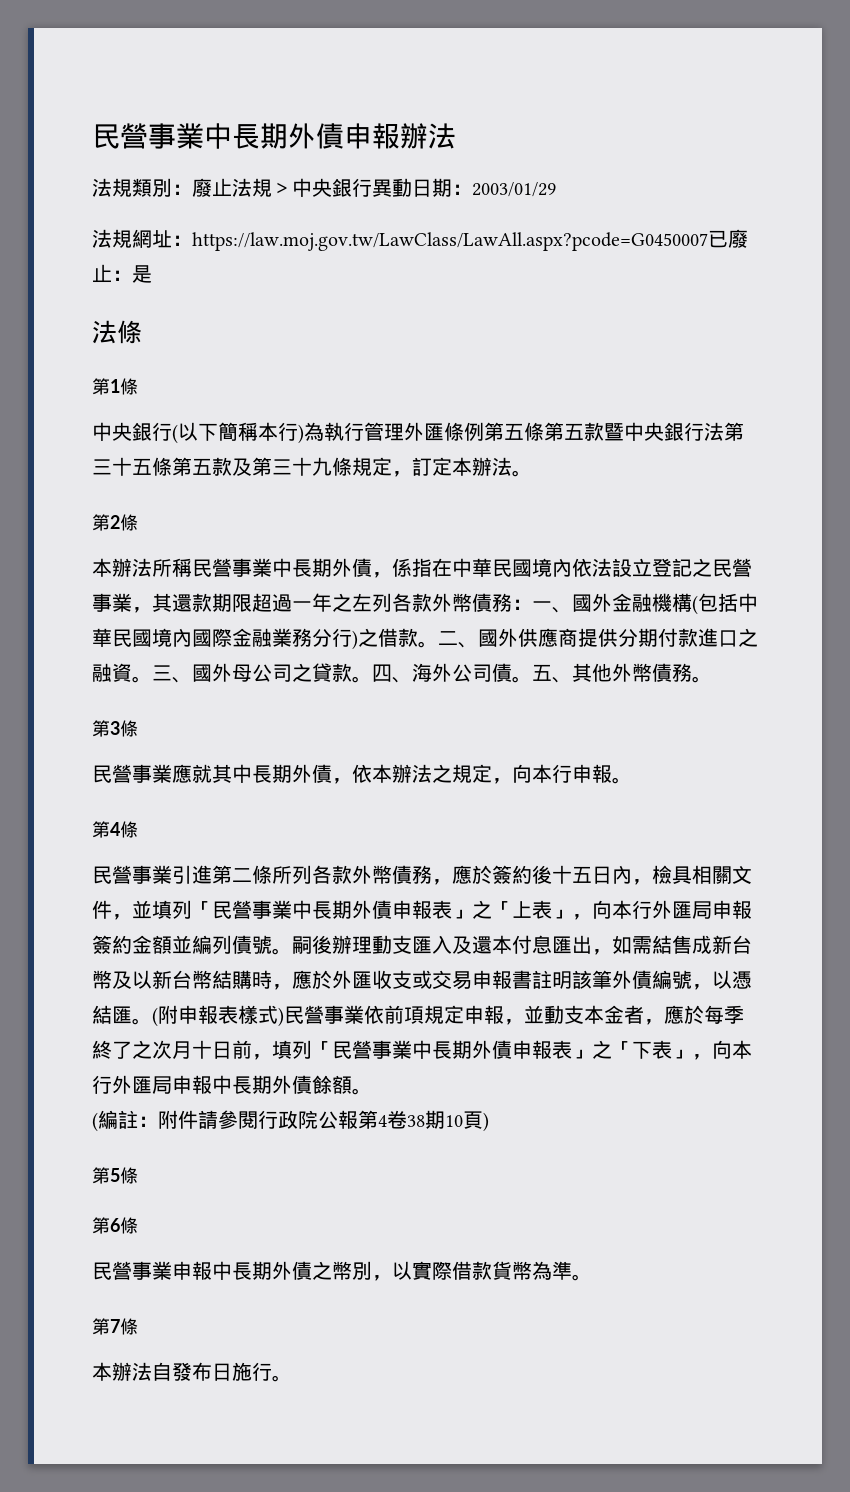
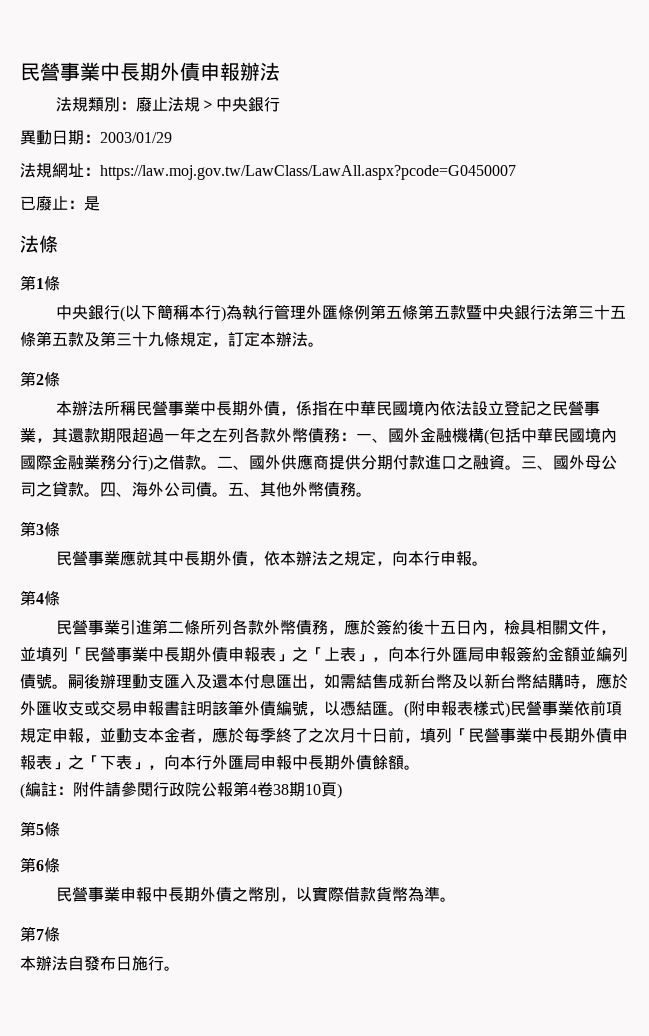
(372, 187) none -> (281, 104) //
(708, 241) none -> (516, 172) //

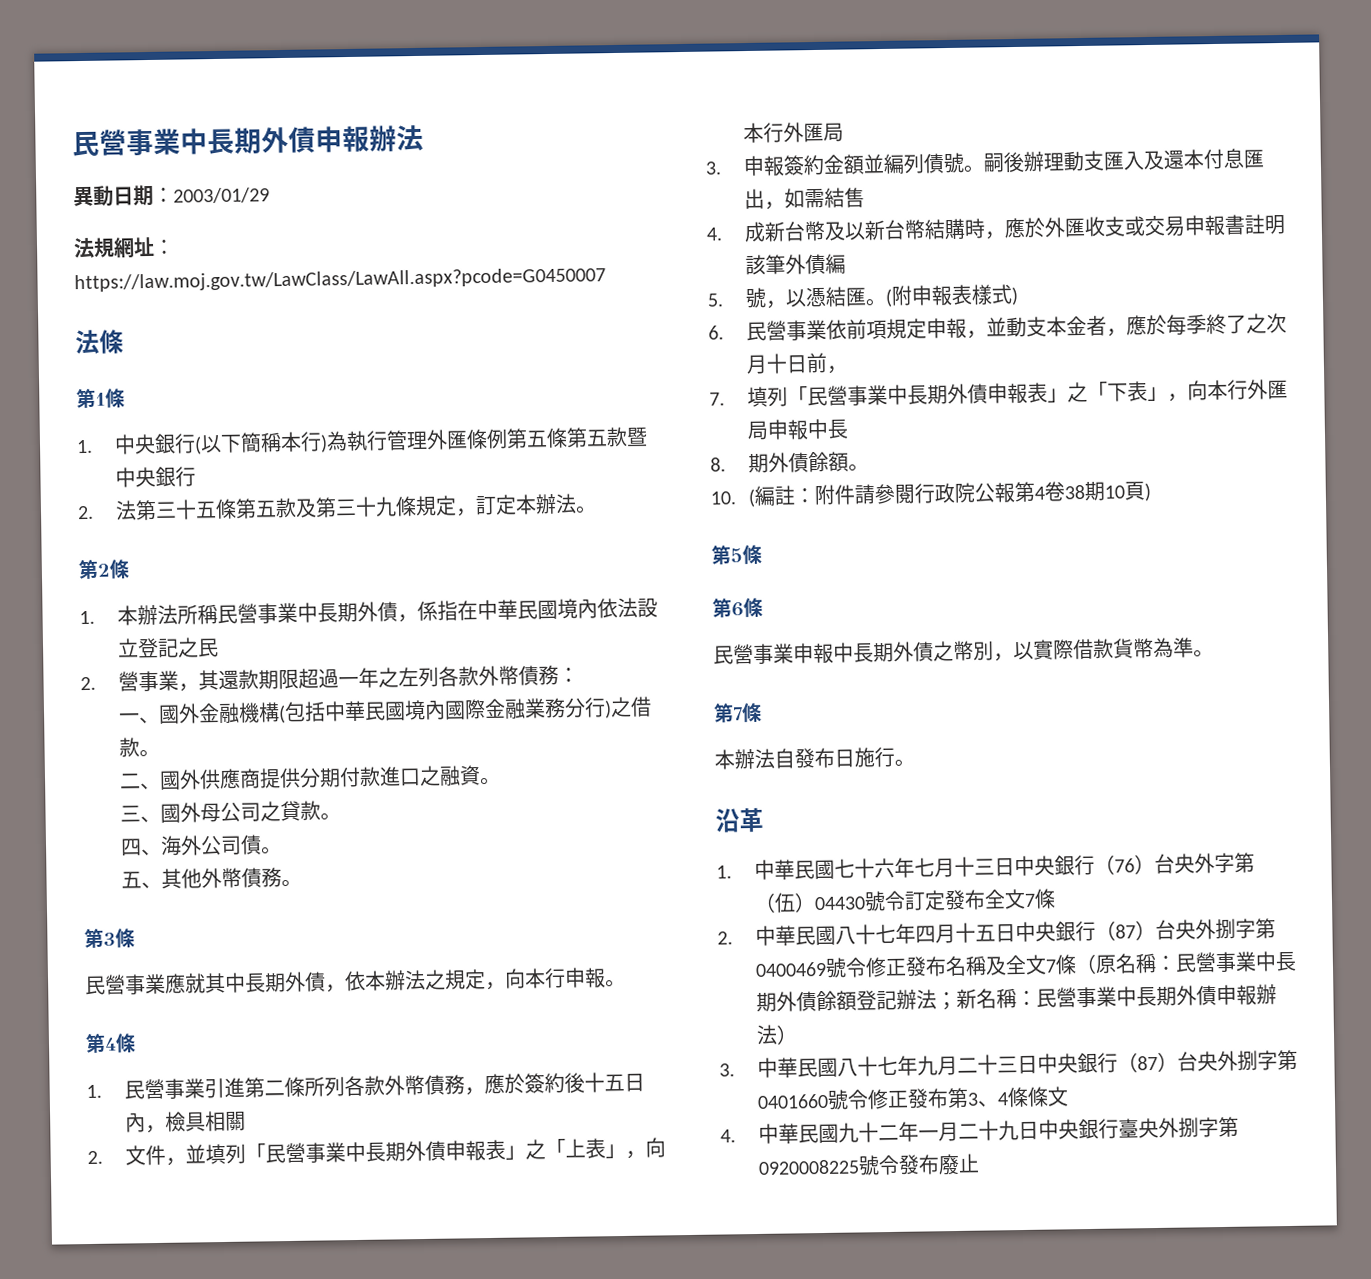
[20,62,280,81] [56,96,281,112] 民營事業中長期外債申報辦法 // 法規類別：廢止法規＞中央銀行 -> [72,124,424,157] 民營事業中長期外債申報辦法
[20,195,100,211] // 已廢止：是 -> (606, 280) none
(60, 283) none -> [76,439,93,454] 1.
(547, 312) none -> [77,505,94,520] // 2.
(60, 379) none -> [79,610,95,625] 1.
(569, 408) none -> [80,676,96,691] // 2.
(356, 436) none -> (579, 675) //
(217, 467) none -> (160, 753) //
(521, 467) none -> (501, 781) //
(100, 494) none -> (341, 816) //
(228, 494) none -> (282, 850) //
(60, 598) none -> [86,1084,102,1099] 1.
(569, 627) none -> [87,1150,103,1165] // 2.
(484, 654) none -> [705,161,722,175] // 3.
(388, 681) none -> [706,227,723,241] // 4.
(292, 708) none -> [707,293,724,307] // 5.
(510, 710) none -> [708,325,724,340] // 6.
(420, 740) none -> [709,392,725,406] // 7.
(324, 762) none -> [710,457,726,472] // 8.
(420, 767) none -> [710,491,736,505] 10.
(180, 968) none -> [715,807,764,833] [716,852,1255,881] [753,888,1056,914] [717,918,1276,946] [754,951,1297,978] [755,984,1277,1012] [755,1024,798,1045] [719,1049,1298,1078] [756,1086,1069,1110] [720,1116,1239,1144] [757,1153,980,1176] // 沿革 // 1.中華民國七十六年七月十三日中央銀行（76）台央外字第（伍）04430號令訂定發布全文7條 // 2.中華民國八十七年四月十五日中央銀行（87）台央外捌字第0400469號令修正發布名稱及全文7條（原名稱：民營事業中長期外債餘額登記辦法；新名稱：民營事業中長期外債申報辦法） // 3.中華民國八十七年九月二十三日中央銀行（87）台央外捌字第0401660號令修正發布第3、4條條文 // 4.中華民國九十二年一月二十九日中央銀行臺央外捌字第0920008225號令發布廢止

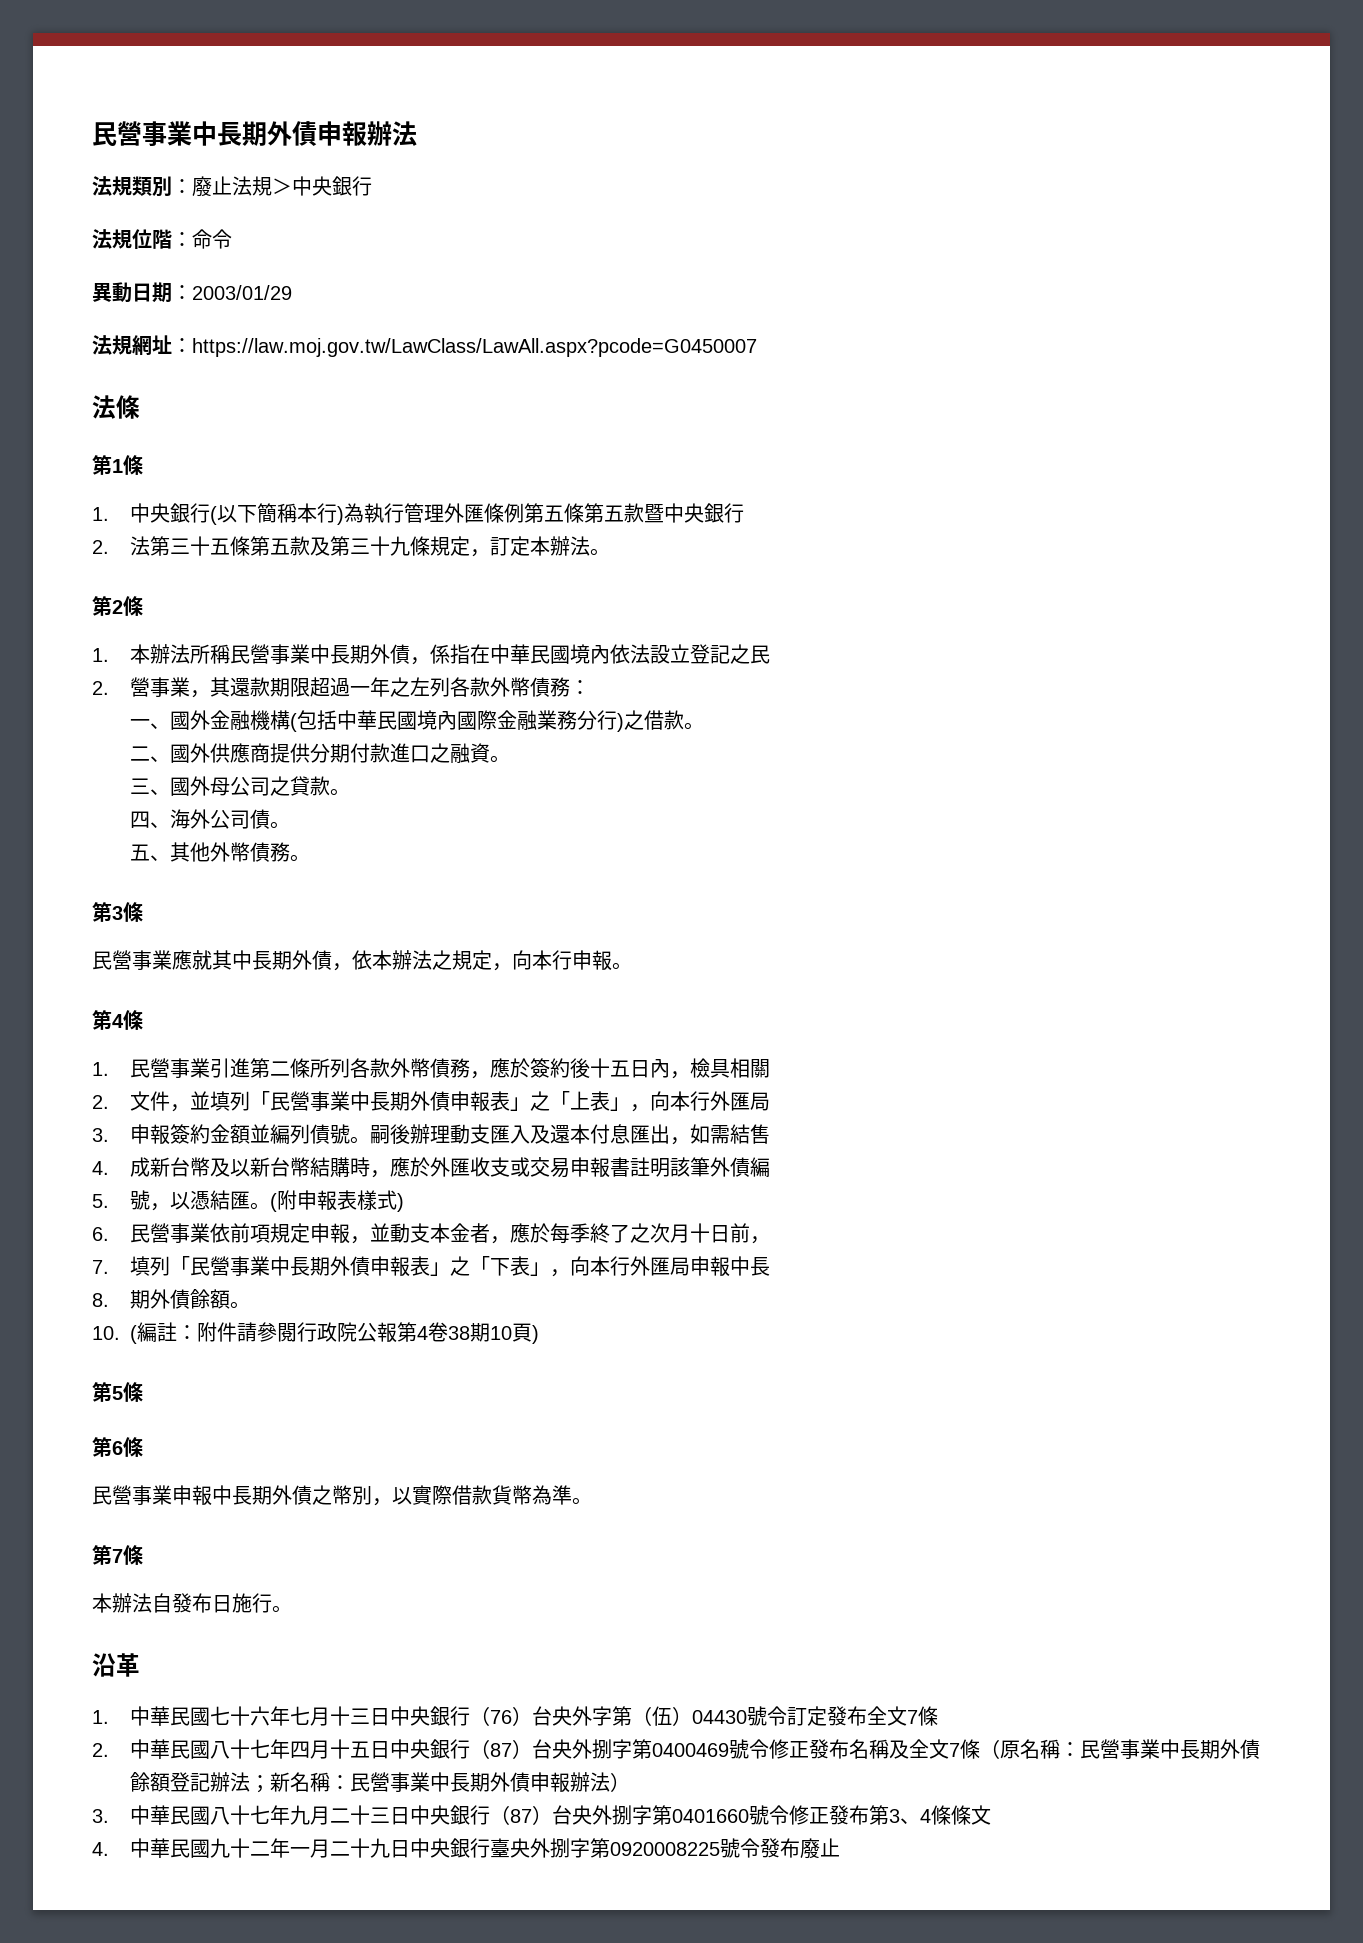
[72,124,424,157] 民營事業中長期外債申報辦法 -> [92,121,417,146] [92,176,372,197] [92,229,232,249] 民營事業中長期外債申報辦法 // 法規類別：廢止法規＞中央銀行 // 法規位階：命令

